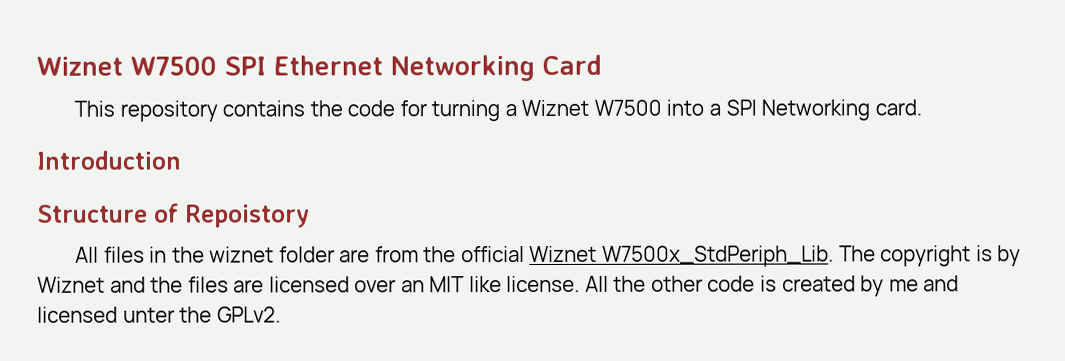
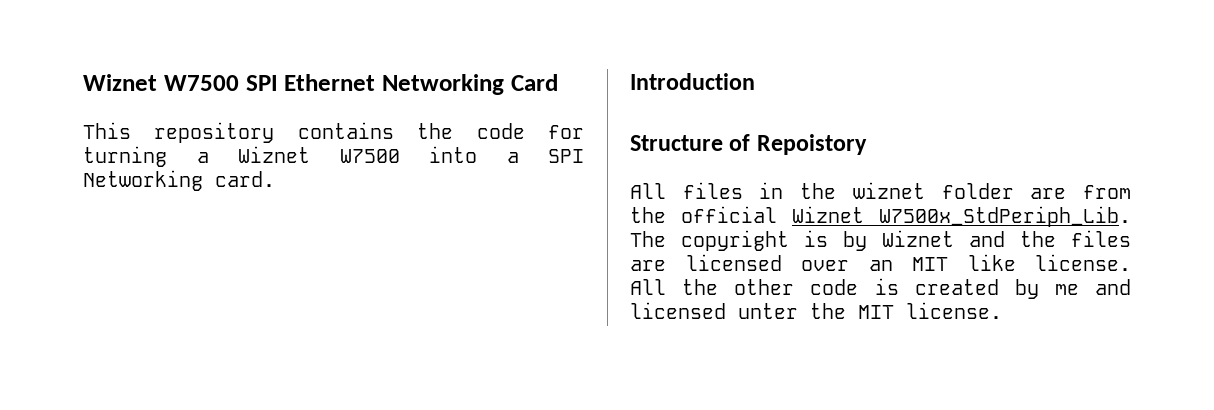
[216,306,281,323] GPLv2. -> [858,302,1002,319] MIT license.

